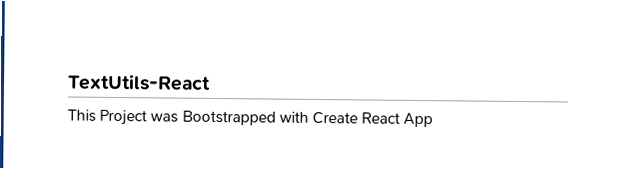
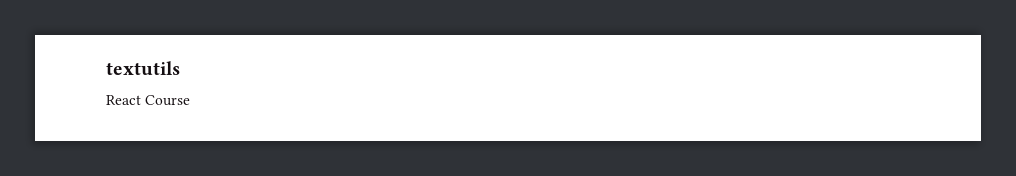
[67,74,211,91] [67,109,434,128] TextUtils-React // This Project was Bootstrapped with Create React App -> [106,61,180,76] [106,95,191,106] textutils // React Course

